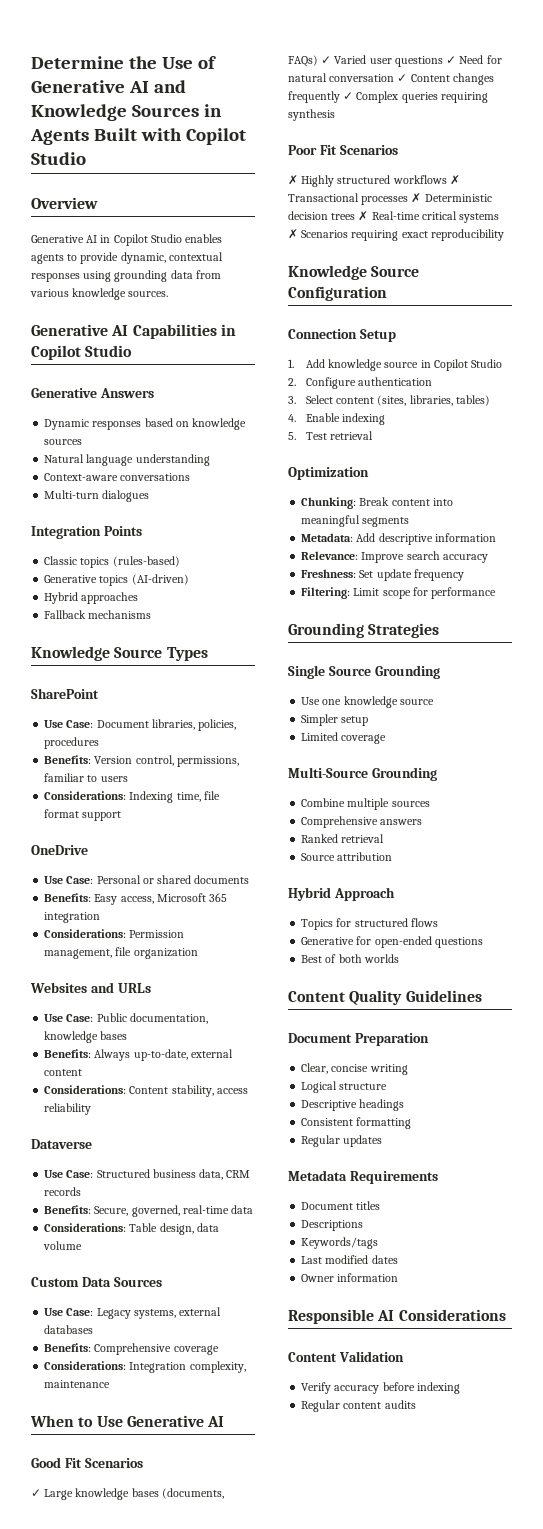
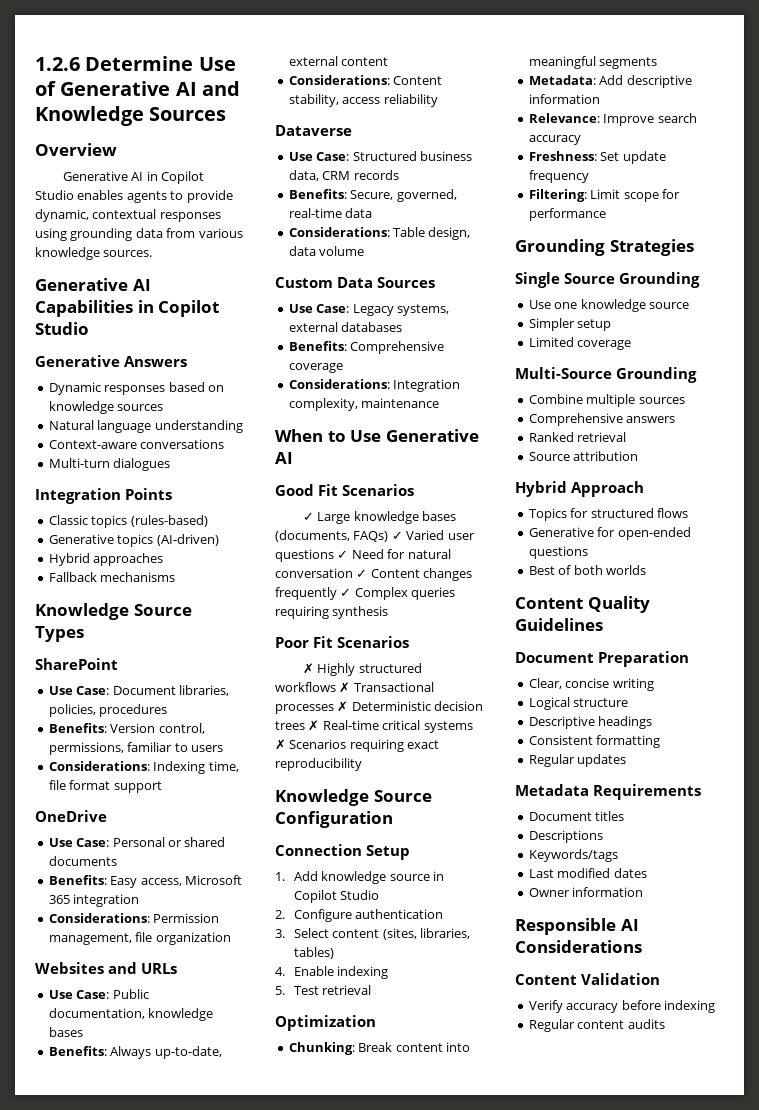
[31,56,157,69] Determine the -> [35,56,194,71] 1.2.6 Determine
[203,104,222,117] [30,128,246,145] [31,152,86,165] in Agents Built with Copilot Studio -> (227, 114) none

